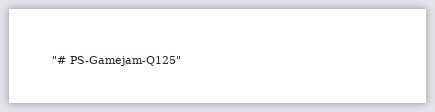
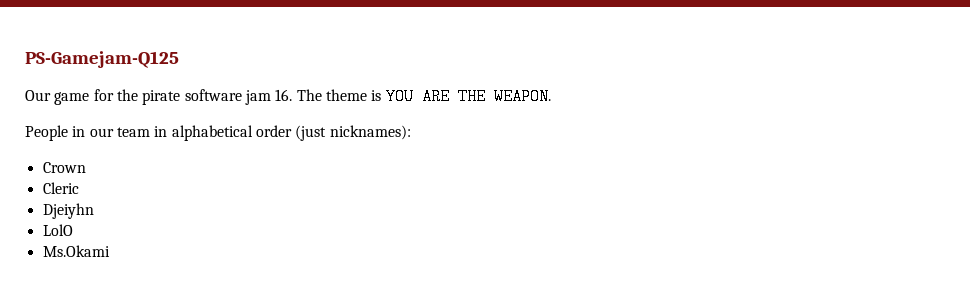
[52,56,181,66] "# PS-Gamejam-Q125" -> [25,51,179,68] [25,88,551,105] [25,125,411,141] [42,162,86,173] [42,182,79,194] [42,203,94,219] [42,224,73,236] [42,245,110,257] PS-Gamejam-Q125 // Our game for the pirate software jam 16. The theme is YOU ARE THE WEAPON. // People in our team in alphabetical order (just nicknames): // Crown // Cleric // Djeiyhn // LolO // Ms.Okami

